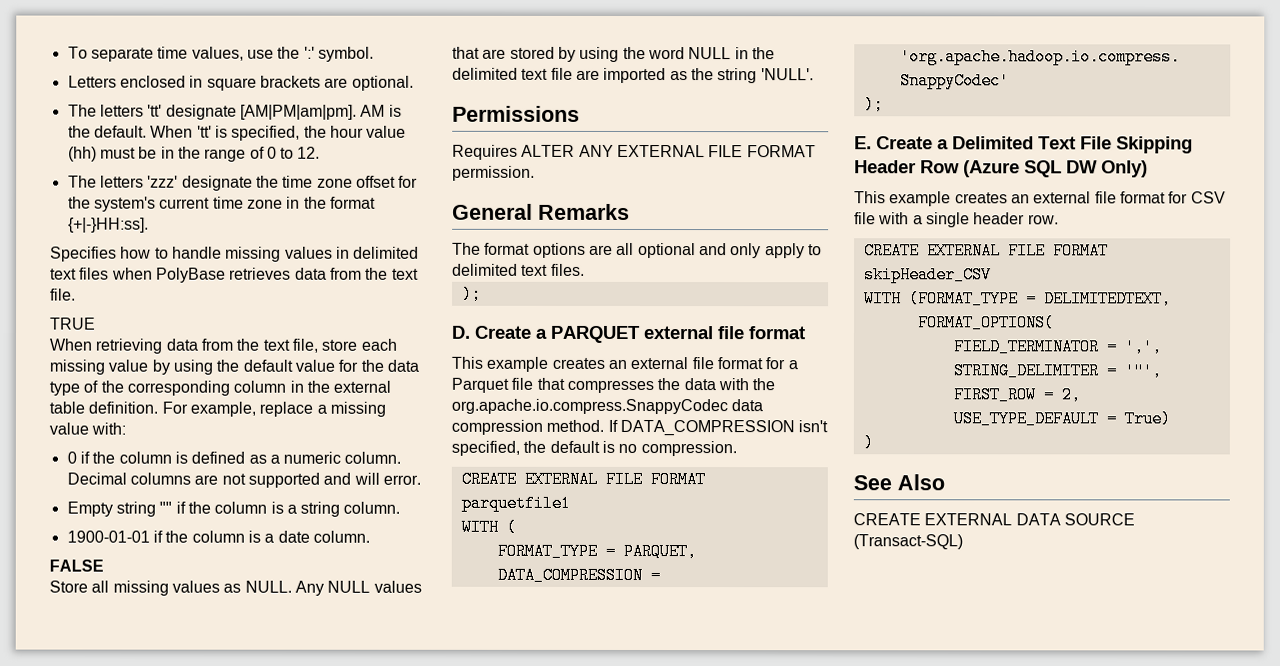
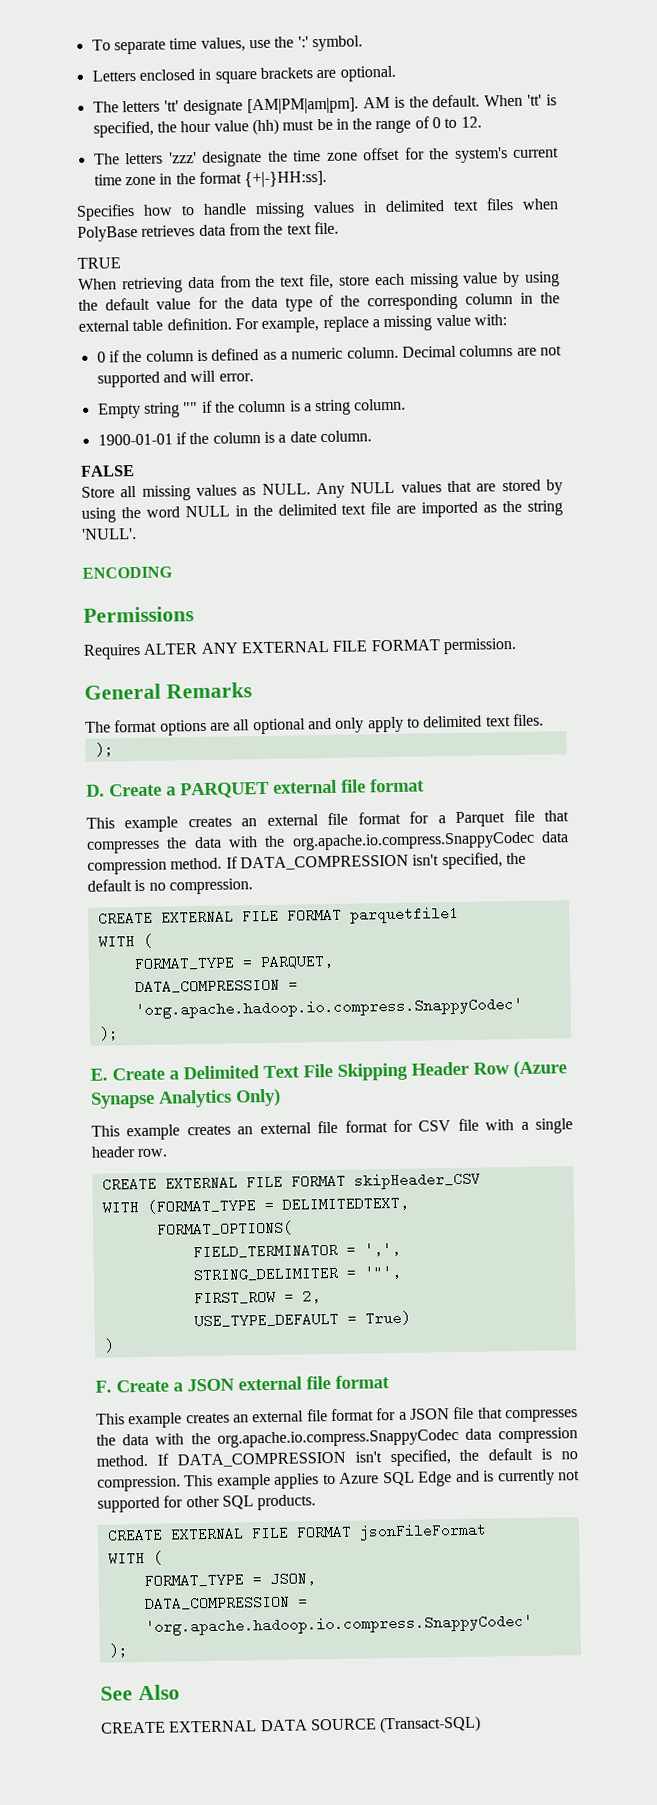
(814, 74) none -> [82,566,173,579] // ENCODING
[1024,160,1098,178] SQL DW -> [90,1089,232,1109] Synapse Analytics
(874, 443) none -> [95,1375,390,1393] [96,1406,578,1429] [96,1427,578,1448] [96,1447,578,1468] [97,1469,580,1492] [97,1494,317,1513] [106,1522,487,1543] [107,1550,163,1566] [143,1571,316,1589] [144,1594,308,1612] [144,1613,533,1637] [108,1643,128,1658] // F. Create a JSON external file format // This example creates an external file format for a JSON file that compresses the data with the org.apache.io.compress.SnappyCodec data compression method. If DATA_COMPRESSION isn't specified, the default is no compression. This example applies to Azure SQL Edge and is currently not supported for other SQL products. // CREATE EXTERNAL FILE FORMAT jsonFileFormat // WITH ( // FORMAT_TYPE = JSON, // DATA_COMPRESSION = 'org.apache.hadoop.io.compress.SnappyCodec' // );

